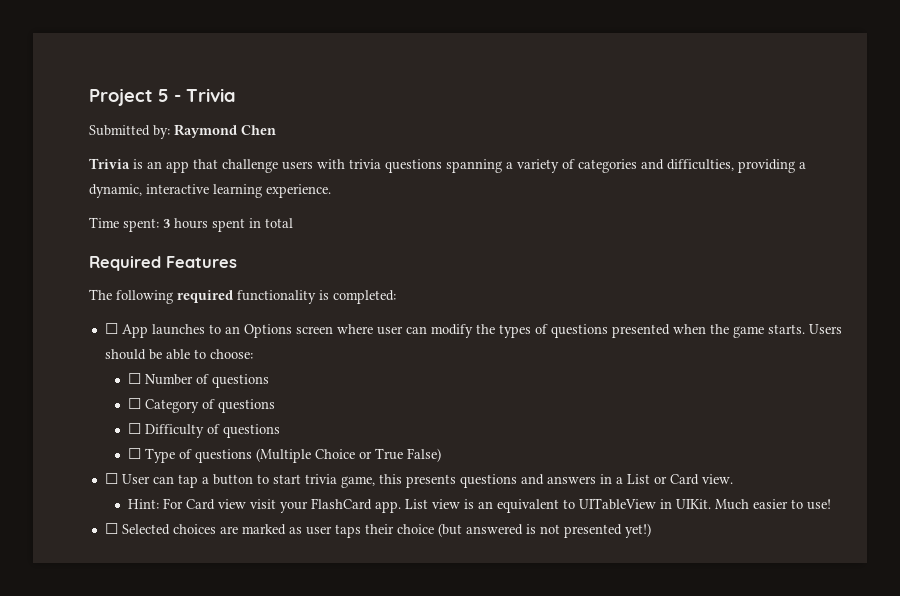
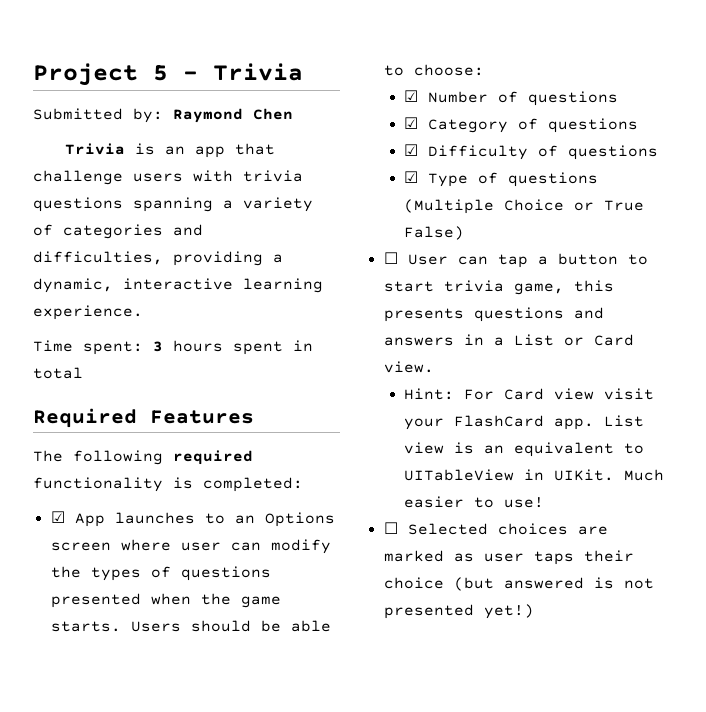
[104,323,118,334] ☐ -> [50,511,65,523] ☑
[127,373,141,384] ☐ -> [404,90,419,102] ☑
[127,398,141,409] ☐ -> [404,117,419,129] ☑
[127,423,141,434] ☐ -> [404,144,419,156] ☑
[127,448,141,459] ☐ -> [404,171,419,183] ☑

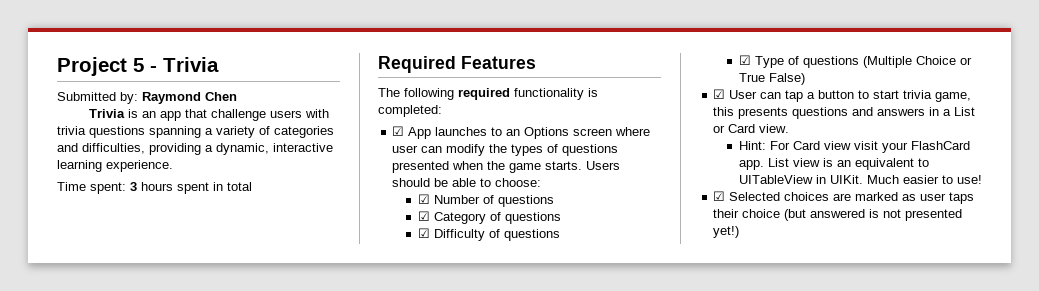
[383,252,398,264] ☐ -> [713,89,726,99] ☑
[383,522,398,534] ☐ -> [713,191,726,201] ☑

